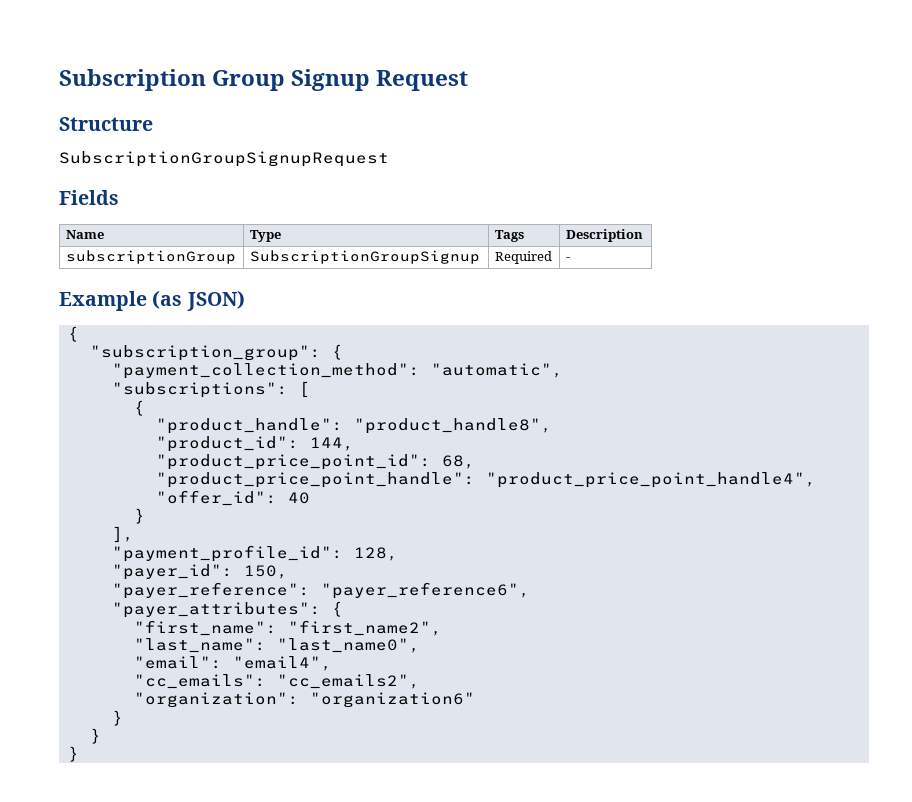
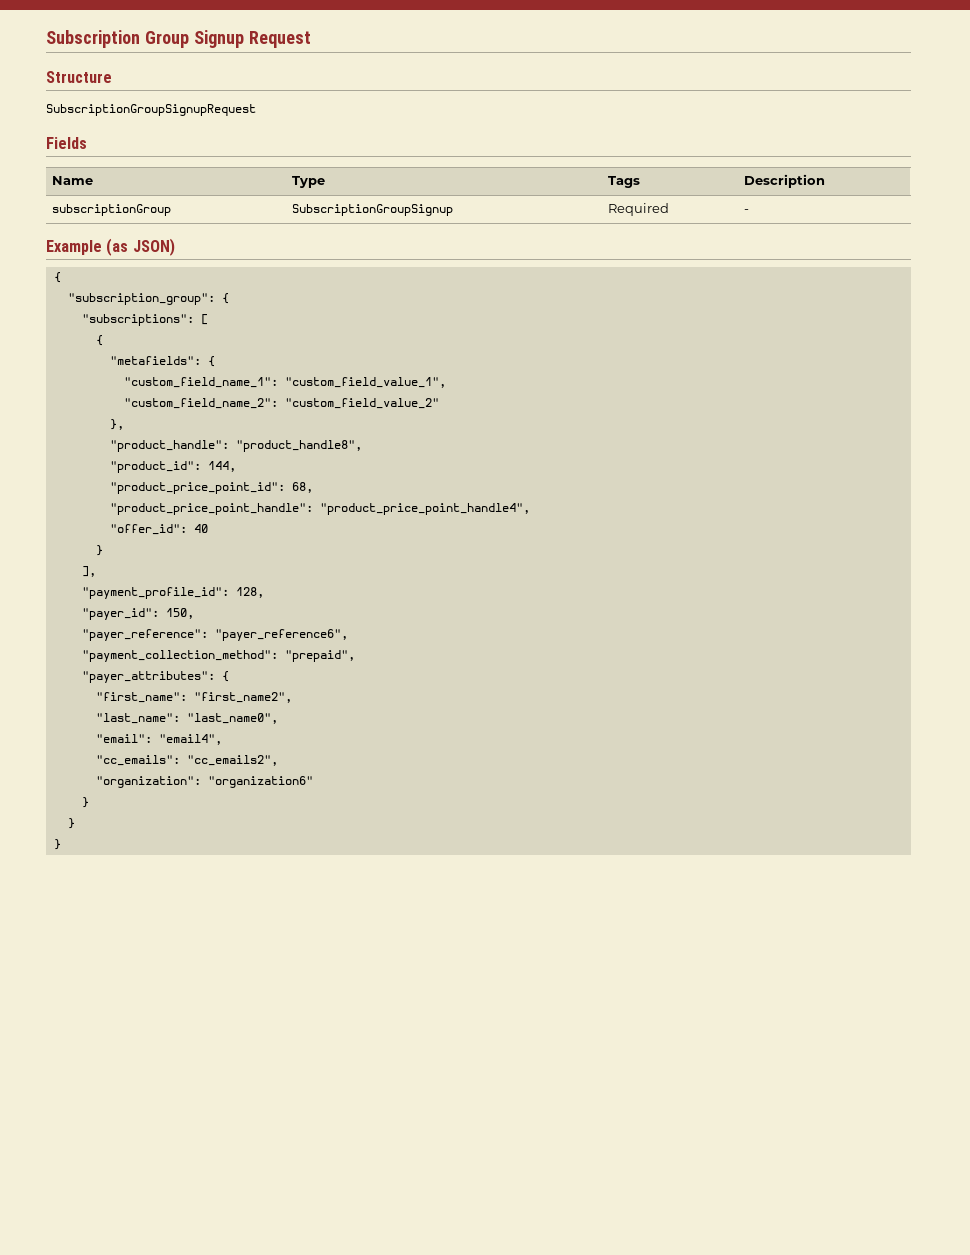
[111,363,563,379] // "payment_collection_method": "automatic", -> (229, 298) none
(145, 408) none -> [109,356,215,367] [123,377,446,388] [123,398,439,409] [109,419,124,430] // "metafields": { // "custom_field_name_1": "custom_field_value_1", // "custom_field_name_2": "custom_field_value_2" // },
(530, 590) none -> [81,650,355,662] // "payment_collection_method": "prepaid",

